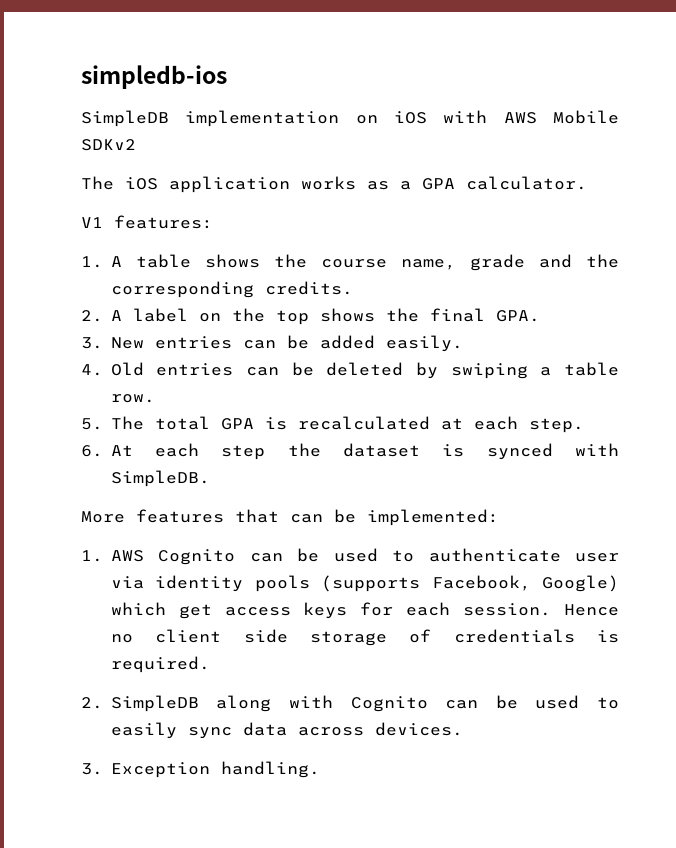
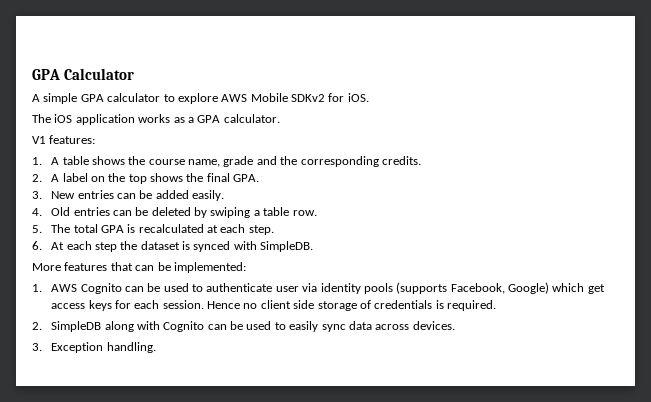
[81,65,227,89] [81,110,488,127] simpledb-ios // SimpleDB implementation on iOS with -> [32,68,135,80] [32,93,218,104] GPA Calculator // A simple GPA calculator to explore
(136, 145) none -> [328,93,369,102] for iOS.

